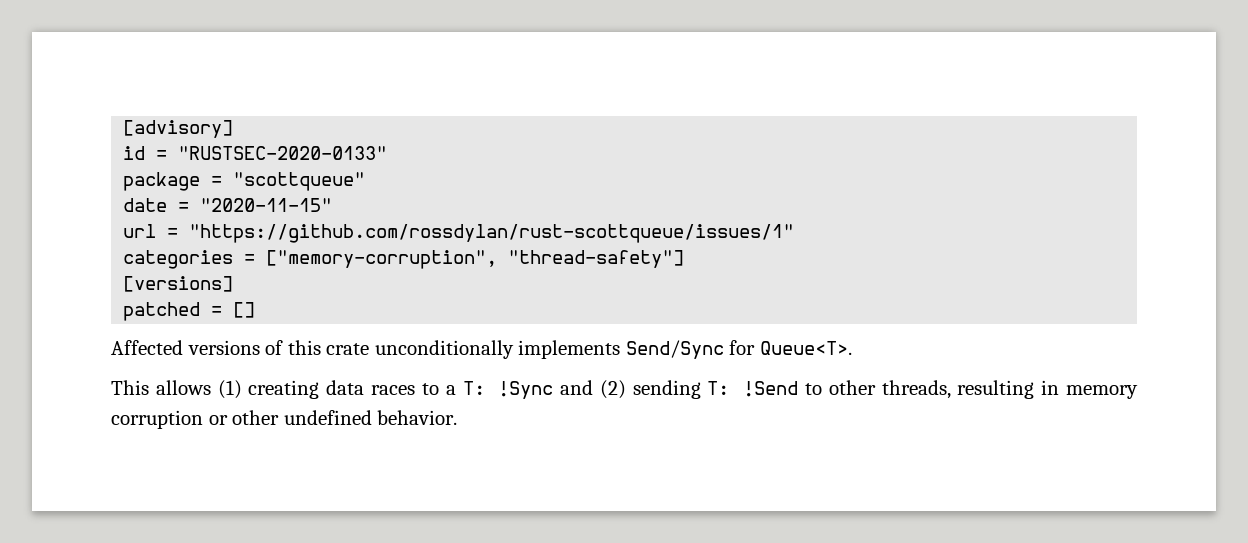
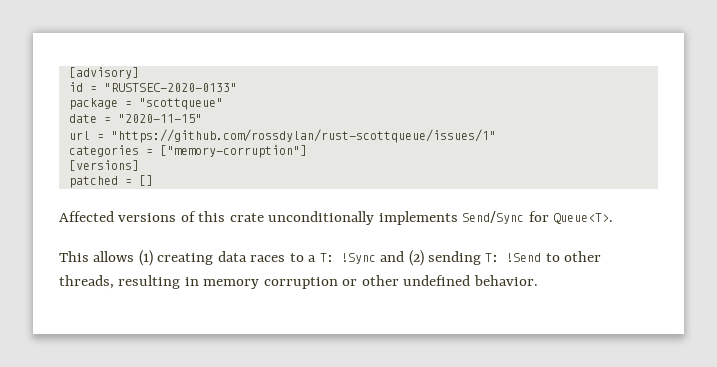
[266,250,685,269] ["memory-corruption", "thread-safety"] -> [159,145,307,158] ["memory-corruption"]

